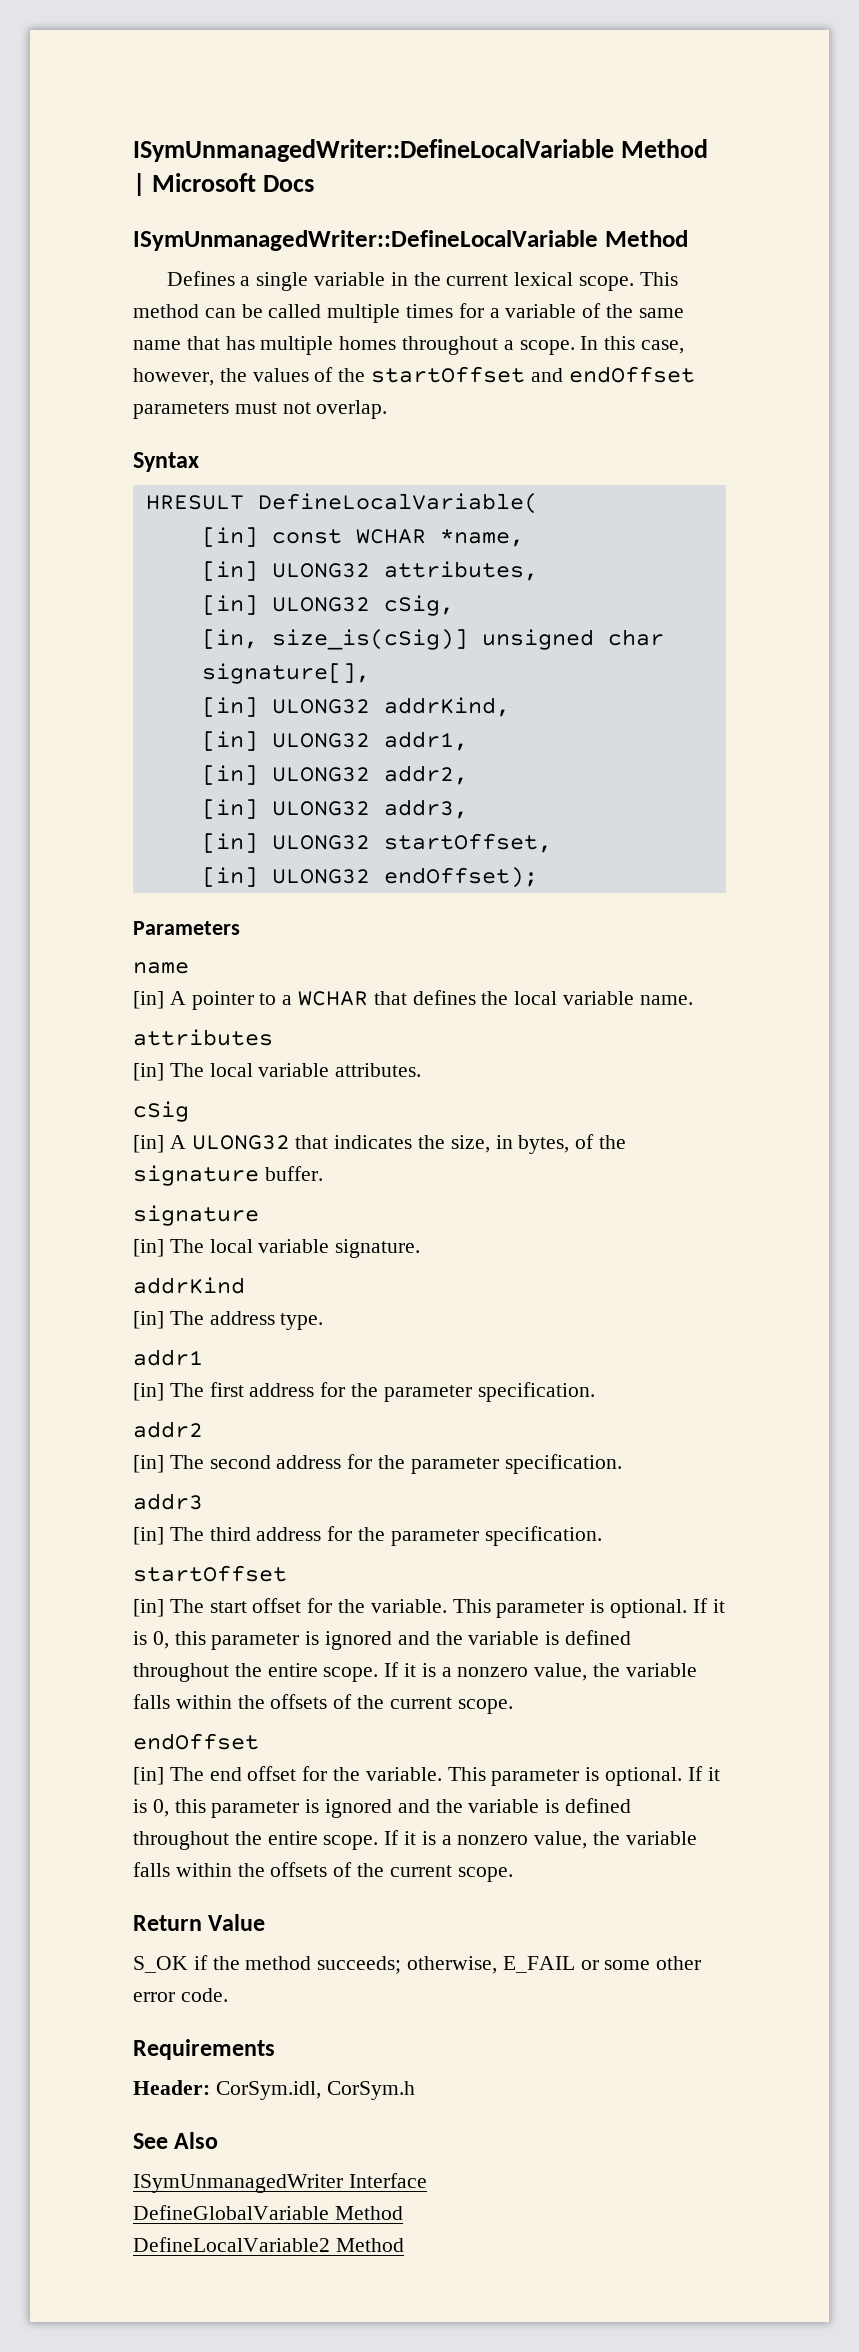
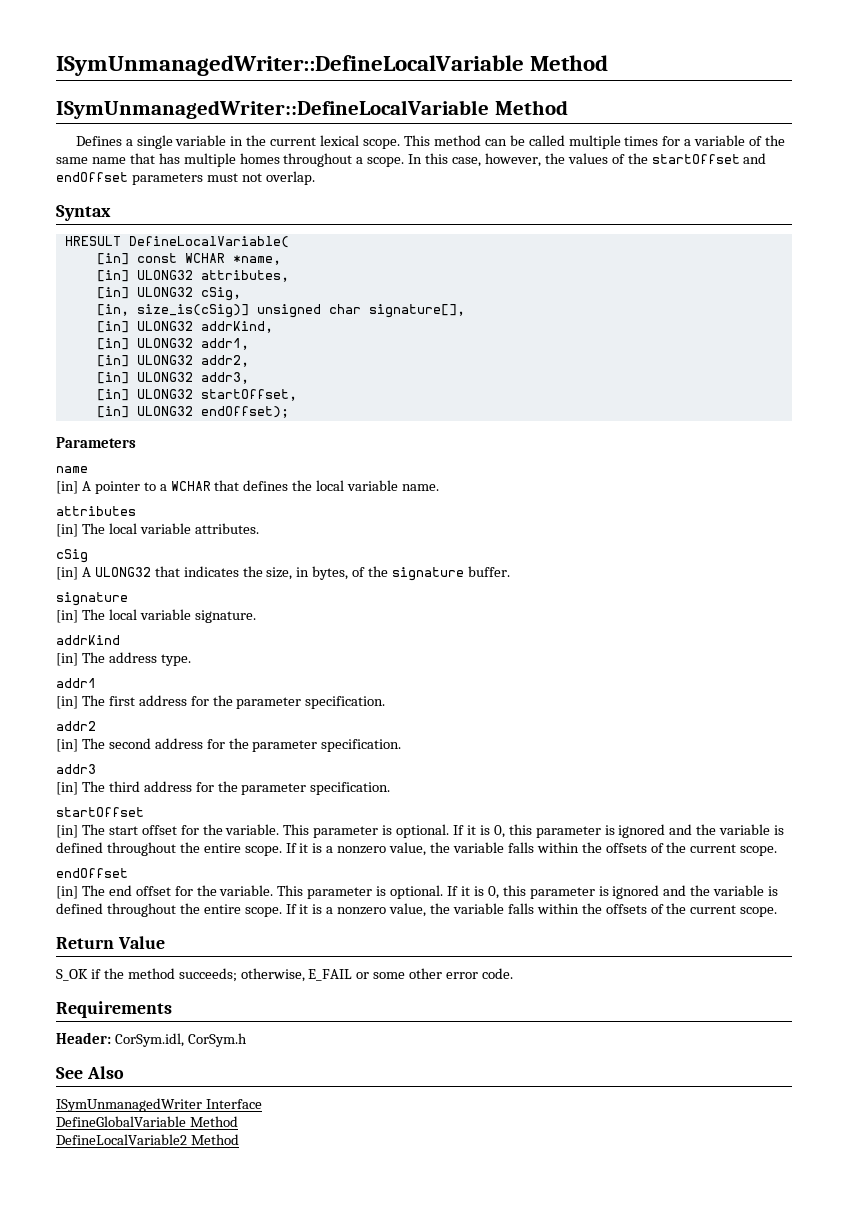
[133,139,709,162] [133,173,315,196] ISymUnmanagedWriter::DefineLocalVariable Method | Microsoft Docs -> [56,55,609,76] ISymUnmanagedWriter::DefineLocalVariable Method

